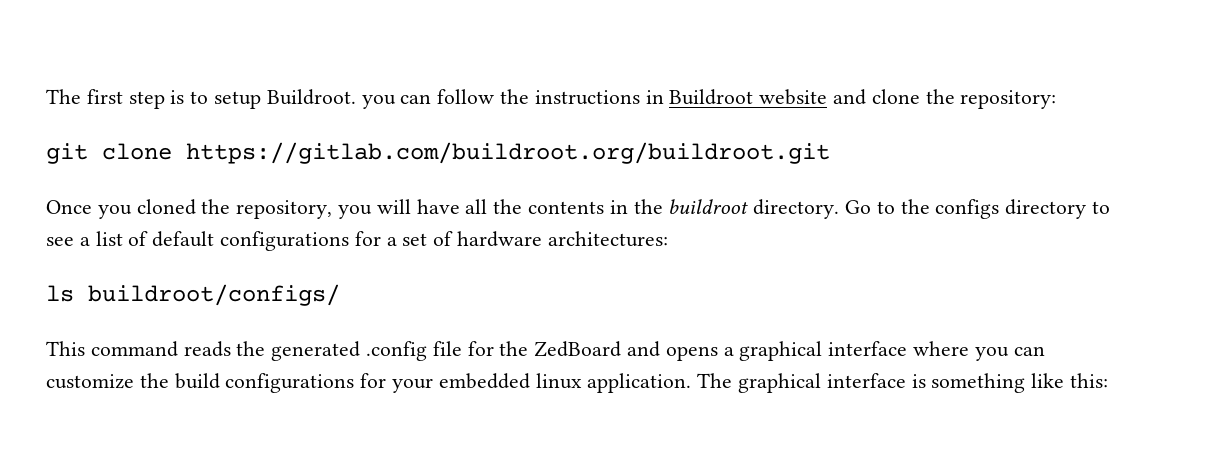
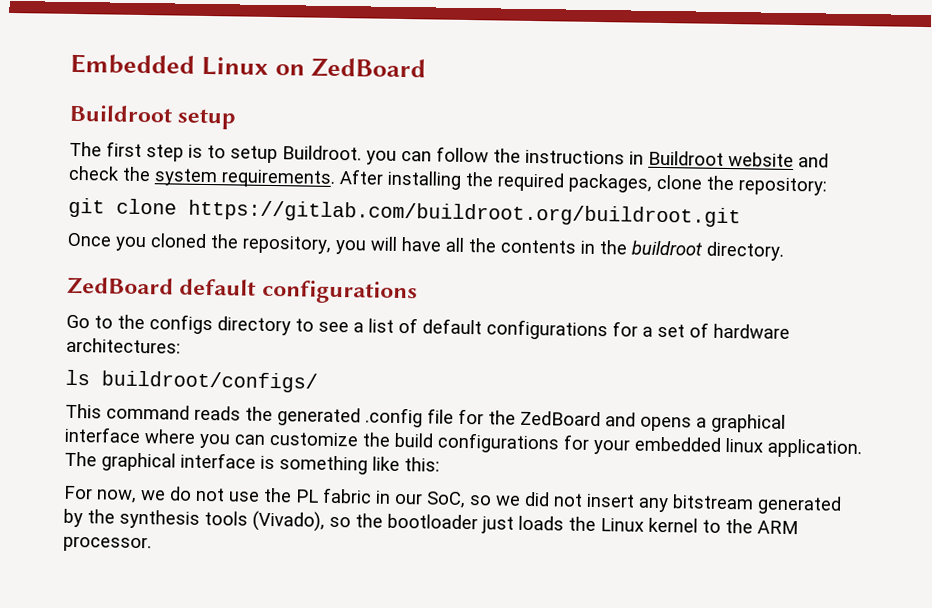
(46, 96) none -> [70,53,426,79] [69,104,237,130] Embedded Linux on ZedBoard // Buildroot setup //
(867, 97) none -> [68,165,653,193] check the system requirements. After installing the required packages,
(840, 209) none -> [67,276,418,305] // ZedBoard default configurations //
(1109, 380) none -> [63,485,842,515] [63,508,799,535] [63,535,152,553] // For now, we do not use the PL fabric in our SoC, so we did not insert any bitstream generated by the synthesis tools (Vivado), so the bootloader just loads the Linux kernel to the ARM processor.

